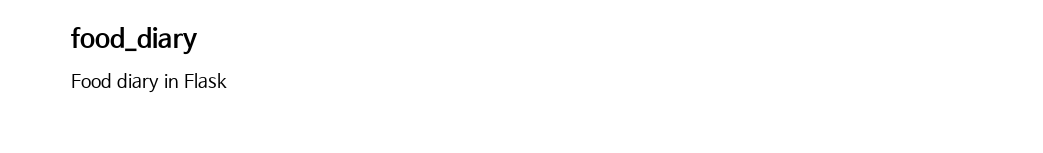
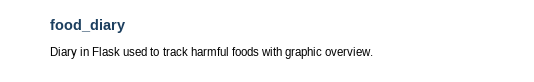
[71,73,227,93] Food diary in Flask -> [50,47,374,59] Diary in Flask used to track harmful foods with graphic overview.

